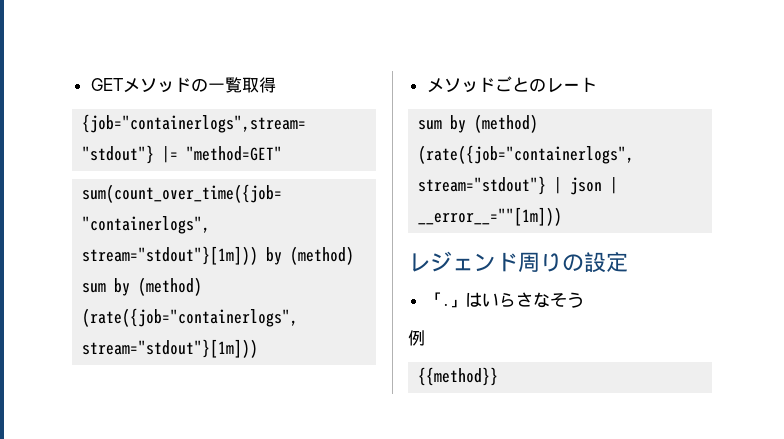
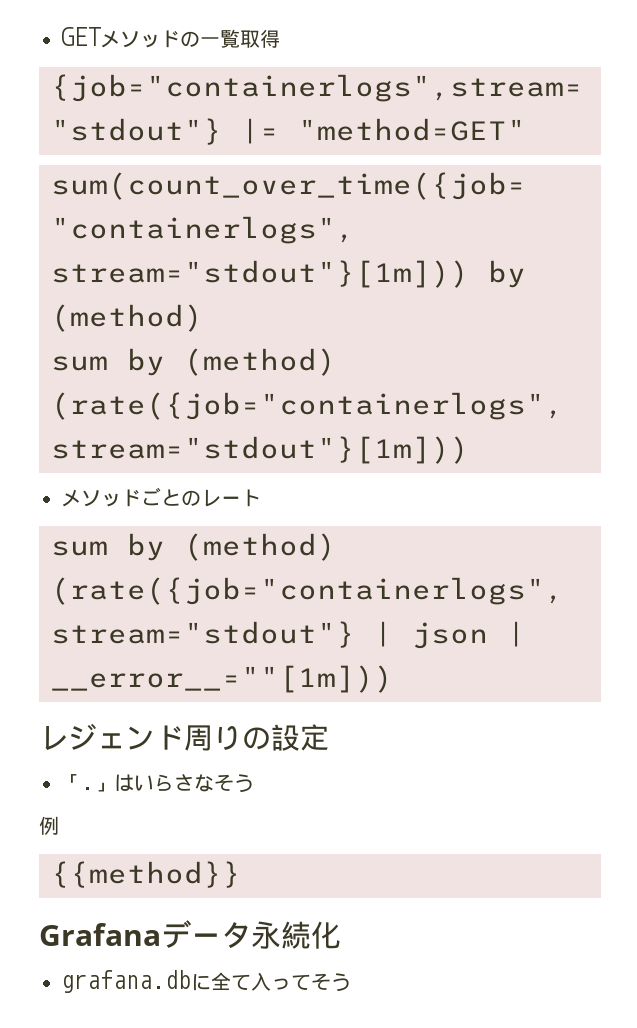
(499, 376) none -> [39,920,341,949] [61,970,351,993] // Grafanaデータ永続化 // grafana.dbに全て入ってそう

